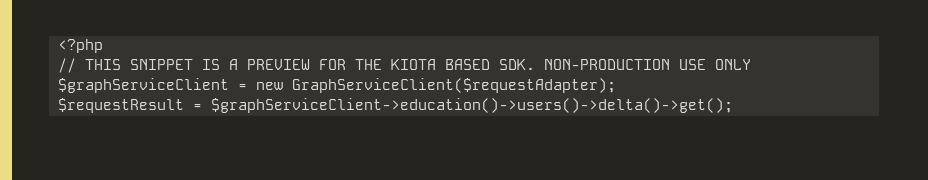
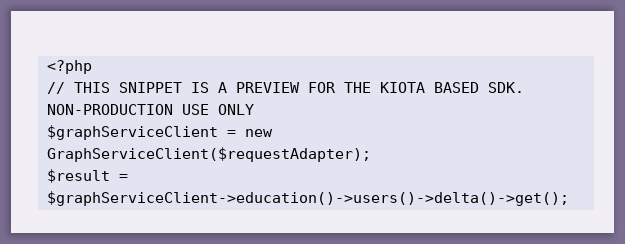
[57,98,184,113] $requestResult -> [46,169,110,183] $result

